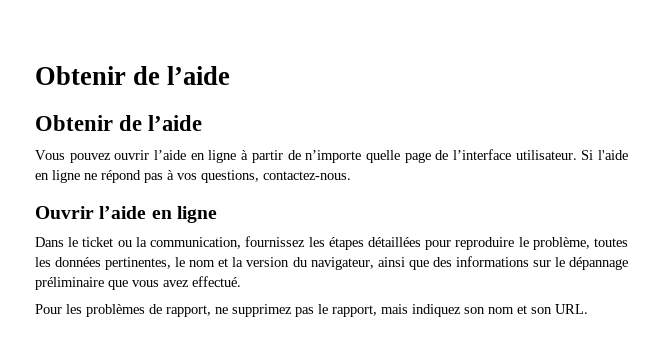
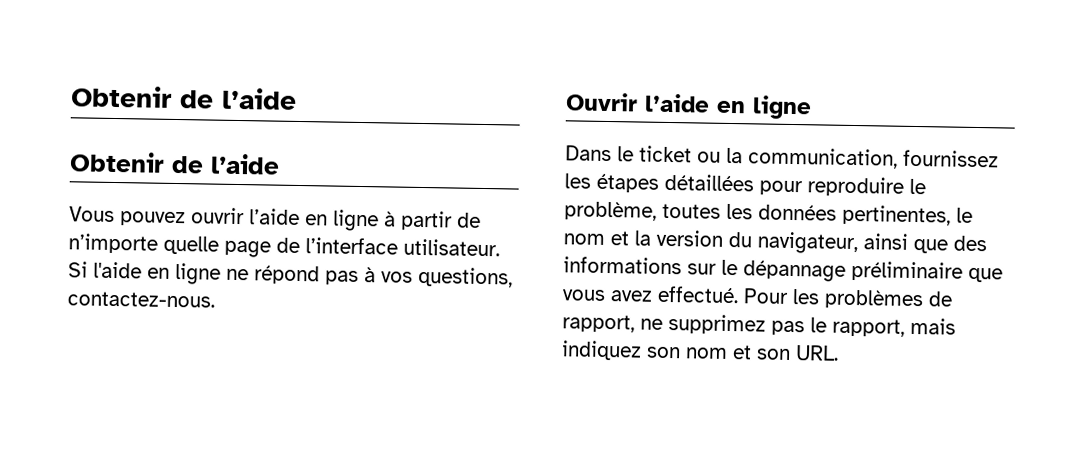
(241, 281) // -> (739, 294) none

